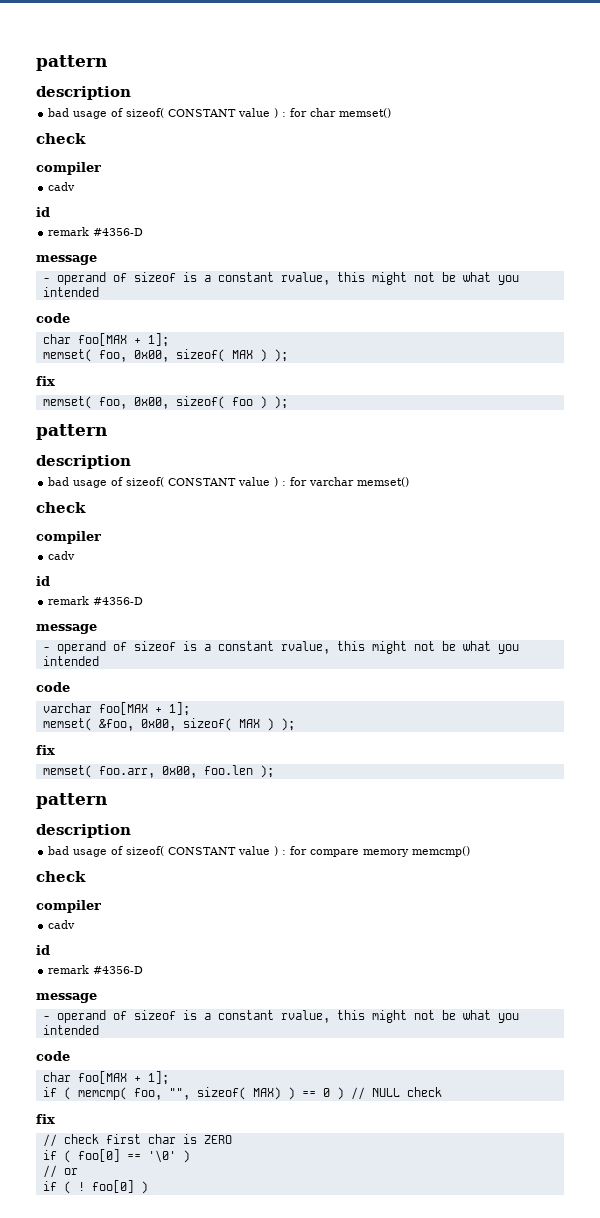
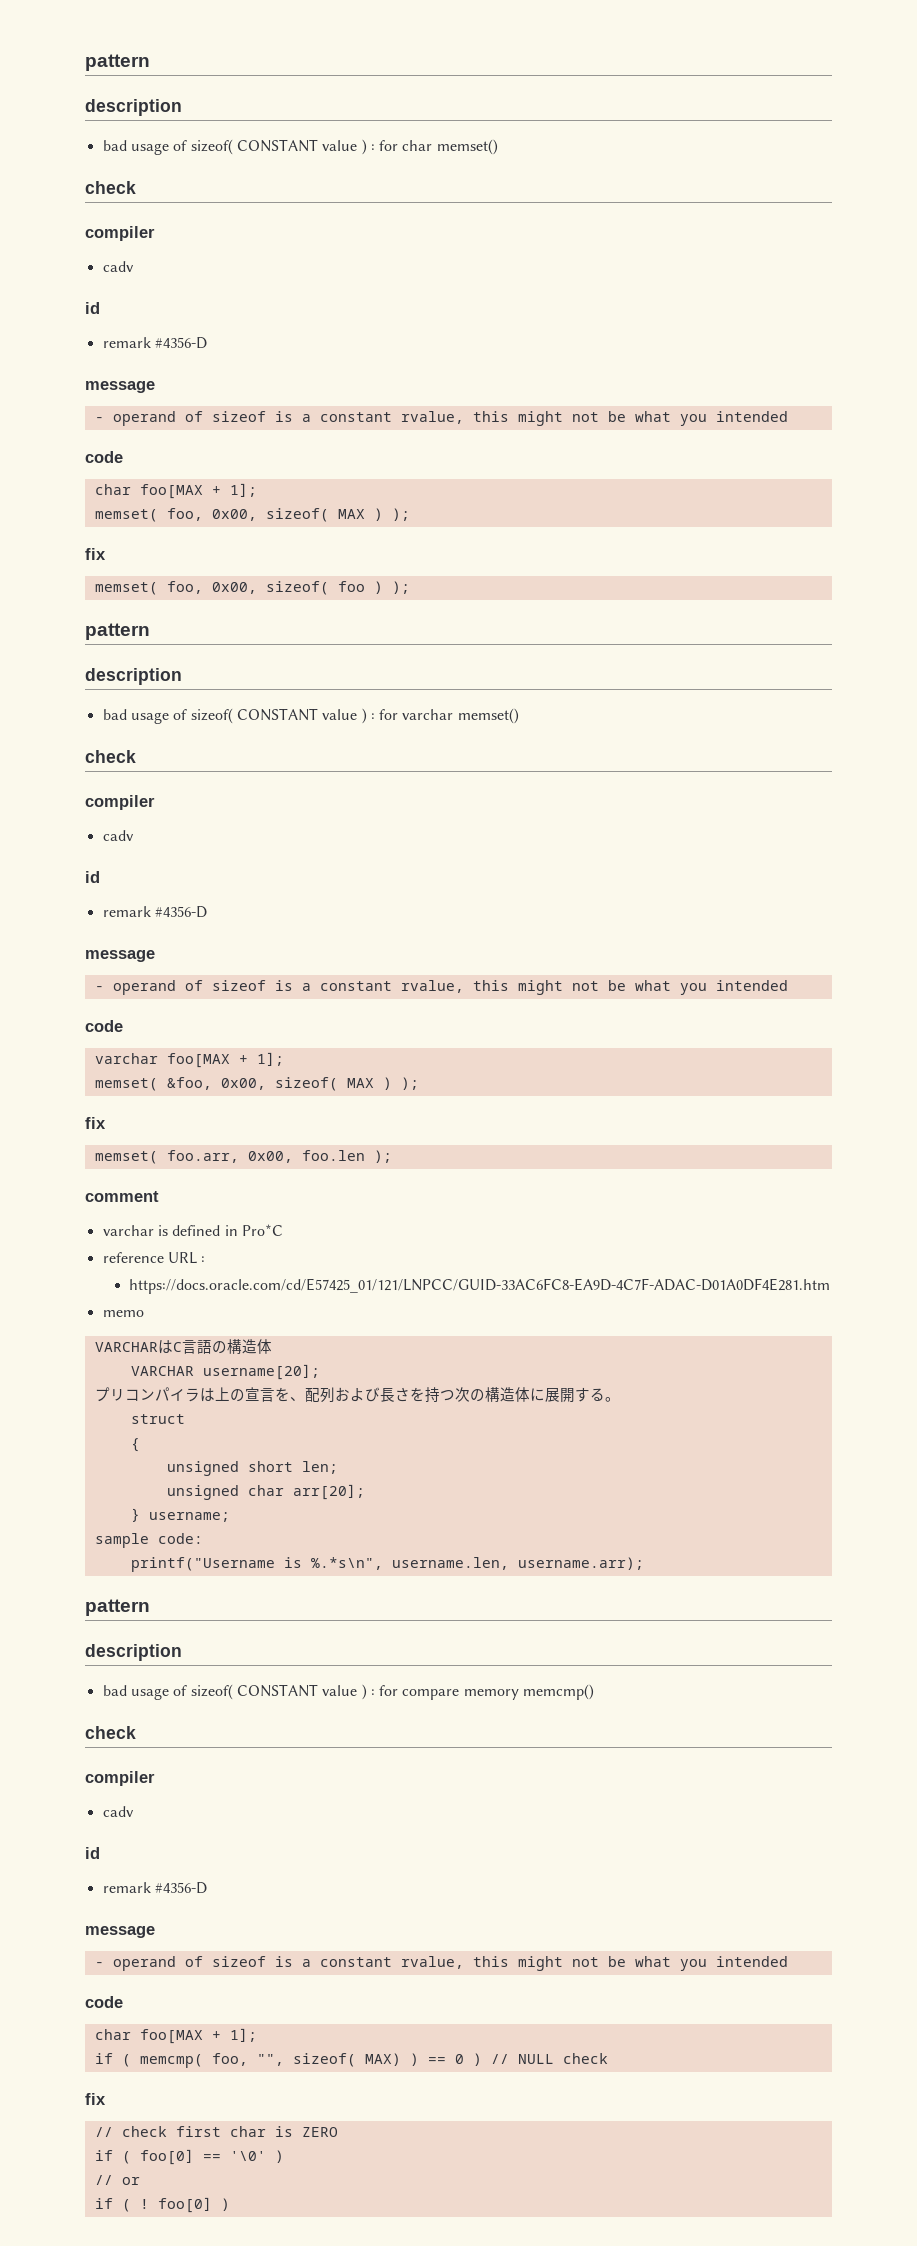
(274, 771) none -> [85,1191,159,1202] [102,1224,283,1236] [102,1252,206,1264] [129,1278,831,1294] [102,1310,144,1317] [94,1339,272,1354] [130,1364,320,1380] [94,1387,620,1403] [130,1414,185,1424] [130,1438,140,1452] [166,1461,338,1476] [166,1484,365,1500] [130,1508,230,1522] [94,1533,203,1548] [130,1557,644,1572] // comment // varchar is defined in Pro*C // reference URL : // https://docs.oracle.com/cd/E57425_01/121/LNPCC/GUID-33AC6FC8-EA9D-4C7F-ADAC-D01A0DF4E281.htm // memo // VARCHARはC言語の構造体 // VARCHAR username[20]; // プリコンパイラは上の宣言を、配列および長さを持つ次の構造体に展開する。 // struct // { // unsigned short len; // unsigned char arr[20]; // } username; // sample code: // printf("Username is %.*s\n", username.len, username.arr);

